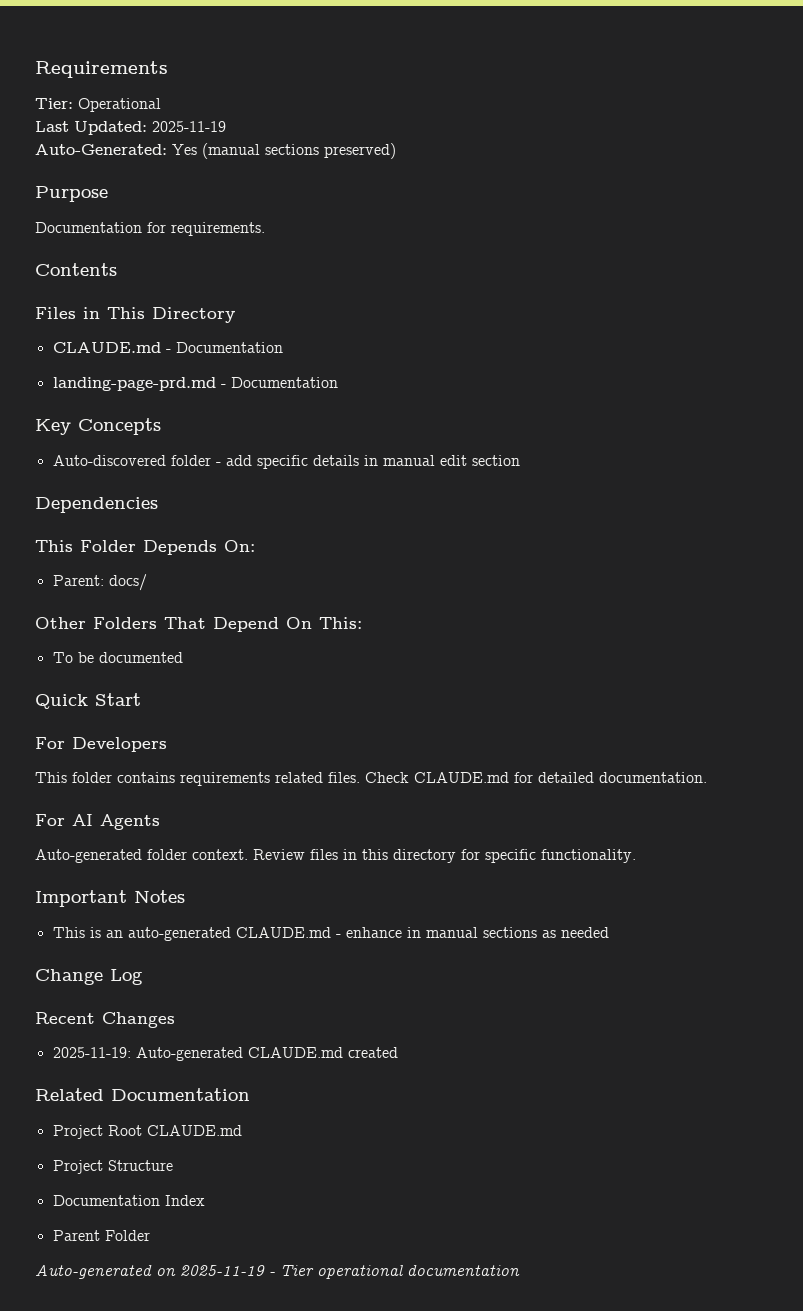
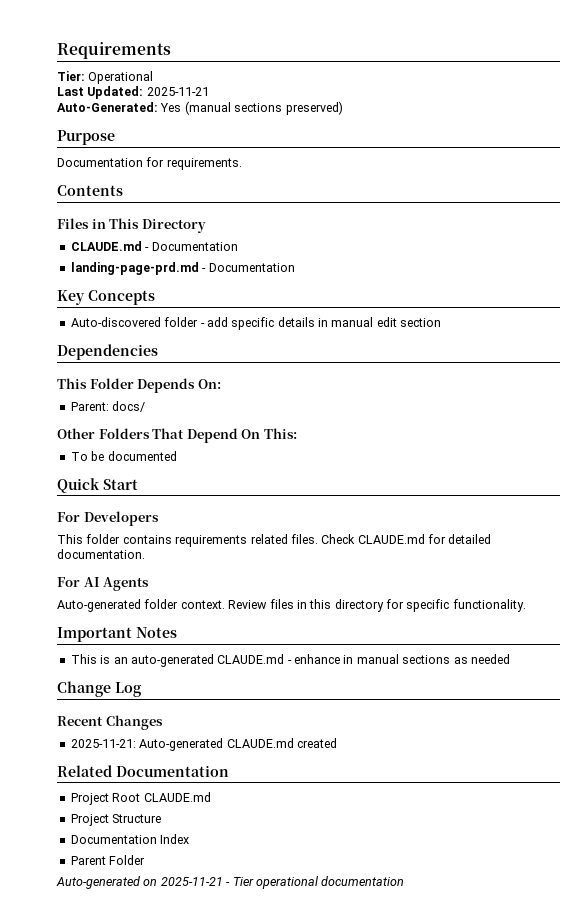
[152,121,226,132] 2025-11-19 -> [146,87,209,96] 2025-11-21
[52,1047,131,1058] 2025-11-19: -> [70,739,136,748] 2025-11-21:
[180,1265,265,1276] 2025-11-19 -> [160,877,223,886] 2025-11-21

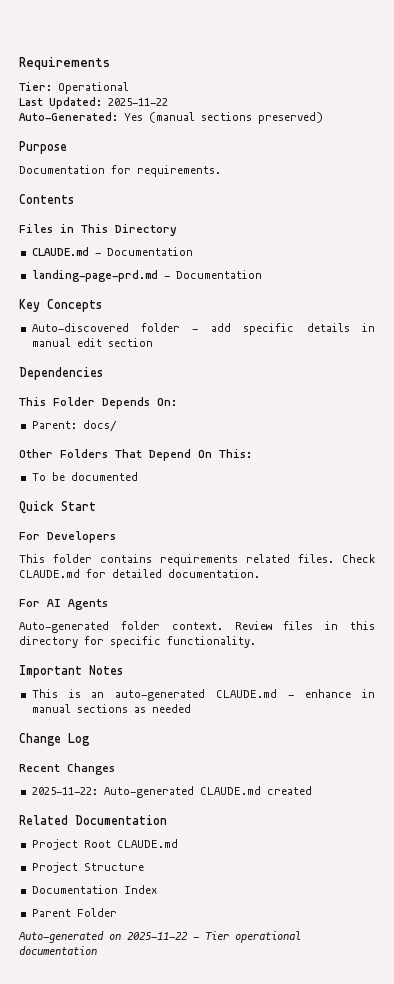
[146,87,209,96] 2025-11-21 -> [108,98,168,106] 2025-11-22
[70,739,136,748] 2025-11-21: -> [31,787,98,795] 2025-11-22:
[160,877,223,886] 2025-11-21 -> [127,932,188,940] 2025-11-22

